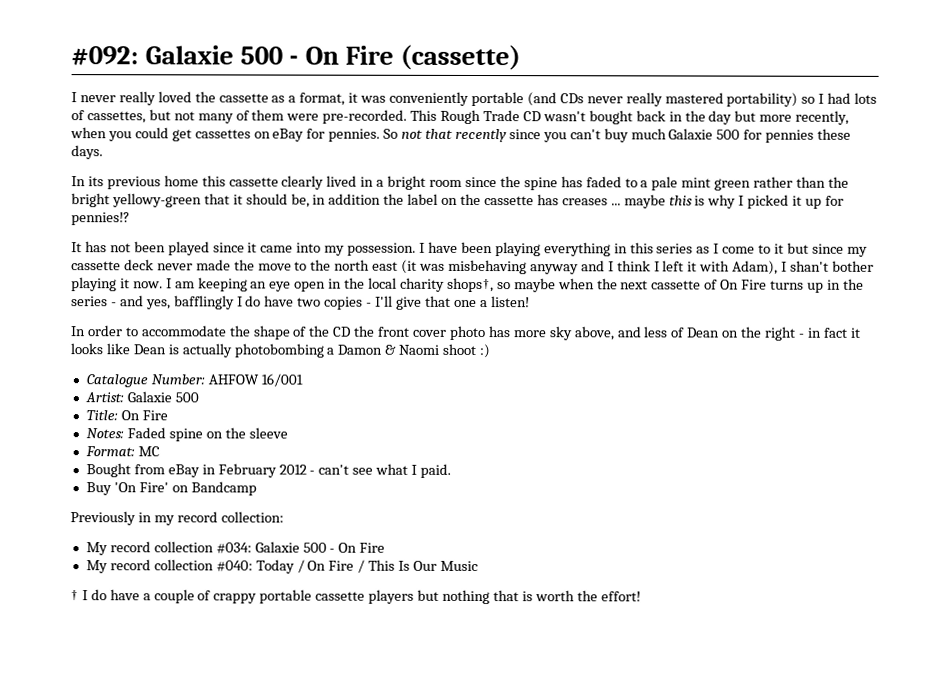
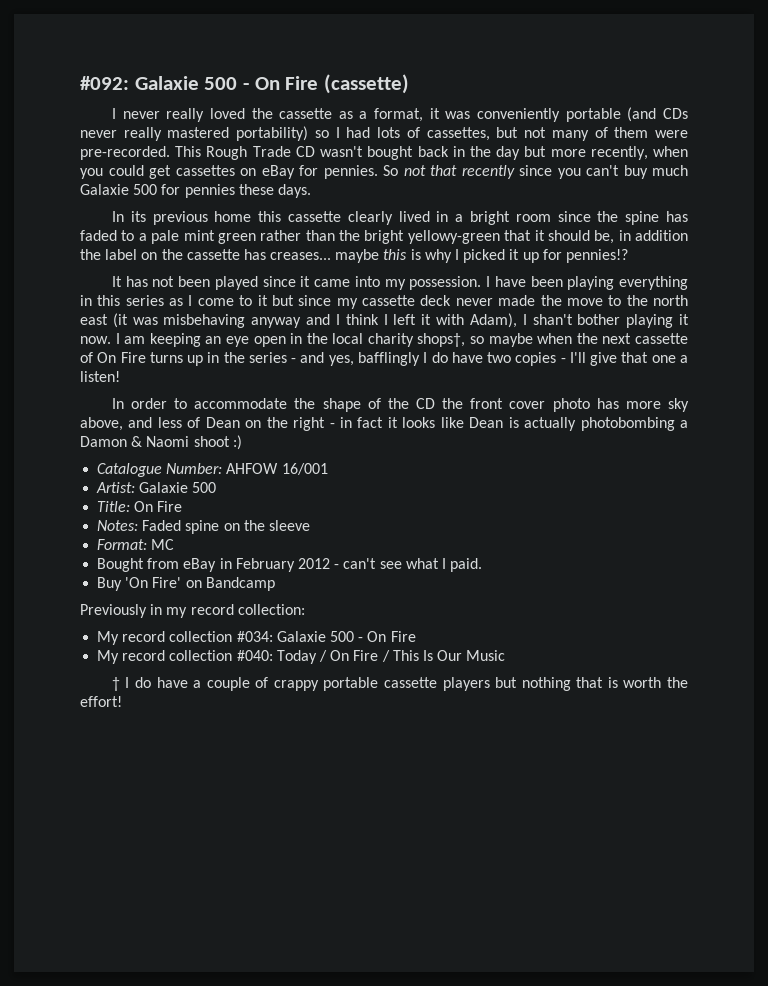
[561,198,621,206] creases ... -> [270,252,332,260] creases...

